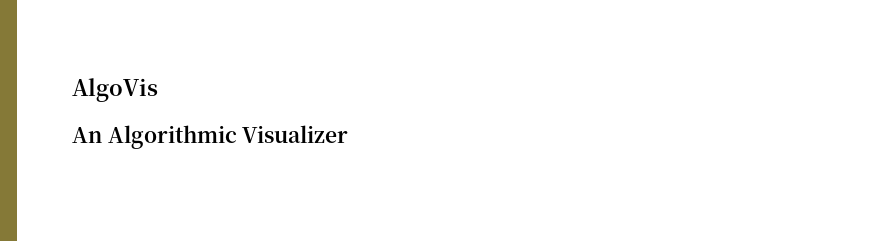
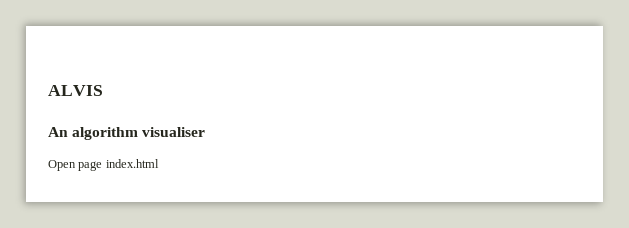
[72,78,158,102] AlgoVis -> [48,85,103,96] ALVIS
[107,125,349,149] Algorithmic Visualizer -> [72,127,206,140] [48,159,159,171] algorithm visualiser // Open page index.html

